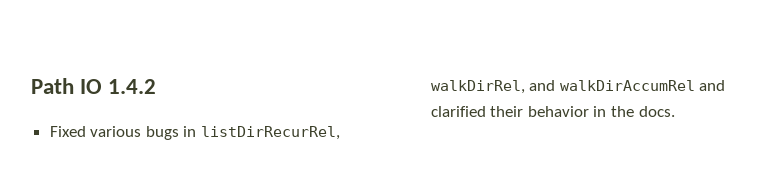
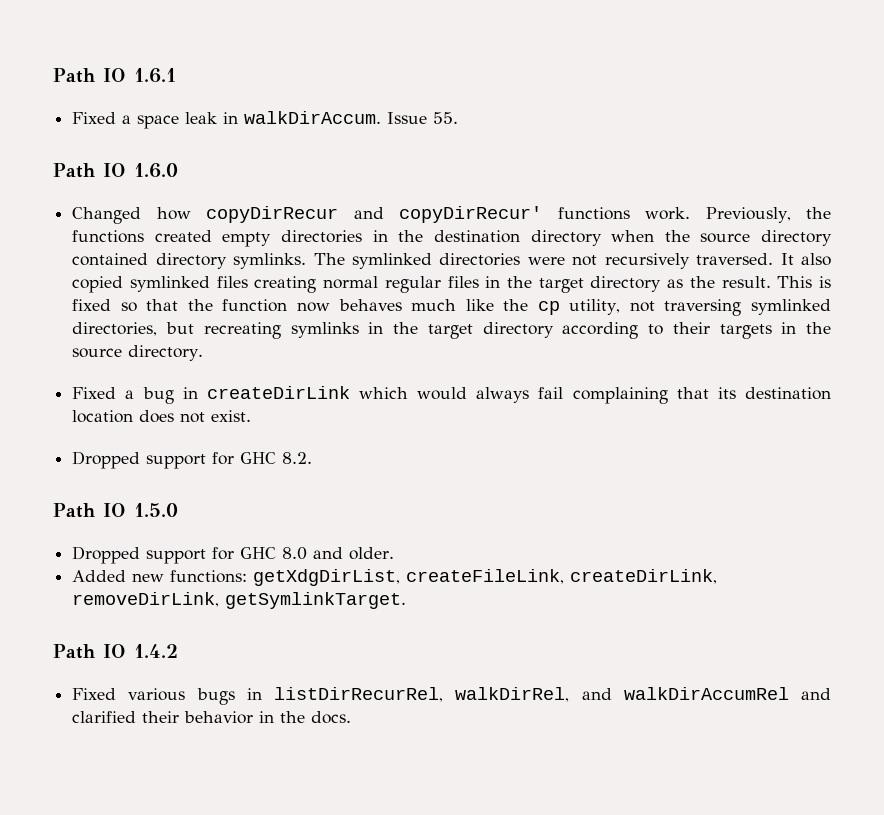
[31,78,103,94] Path IO -> [53,68,176,83] [72,111,459,129] [53,163,178,178] [72,206,831,224] [72,230,833,247] [72,253,831,269] [72,276,831,293] [72,299,831,316] [72,322,831,339] [72,345,204,361] [72,386,832,404] [72,410,252,423] [72,451,313,469] [53,503,178,518] [72,546,395,564] [72,569,718,586] [72,592,407,609] [53,644,126,659] Path IO 1.6.1 // Fixed a space leak in walkDirAccum. Issue 55. // Path IO 1.6.0 // Changed how copyDirRecur and copyDirRecur' functions work. Previously, the functions created empty directories in the destination directory when the source directory contained directory symlinks. The symlinked directories were not recursively traversed. It also copied symlinked files creating normal regular files in the target directory as the result. This is fixed so that the function now behaves much like the cp utility, not traversing symlinked directories, but recreating symlinks in the target directory according to their targets in the source directory. // Fixed a bug in createDirLink which would always fail complaining that its destination location does not exist. // Dropped support for GHC 8.2. // Path IO 1.5.0 // Dropped support for GHC 8.0 and older. // Added new functions: getXdgDirList, createFileLink, createDirLink, removeDirLink, getSymlinkTarget. // Path IO

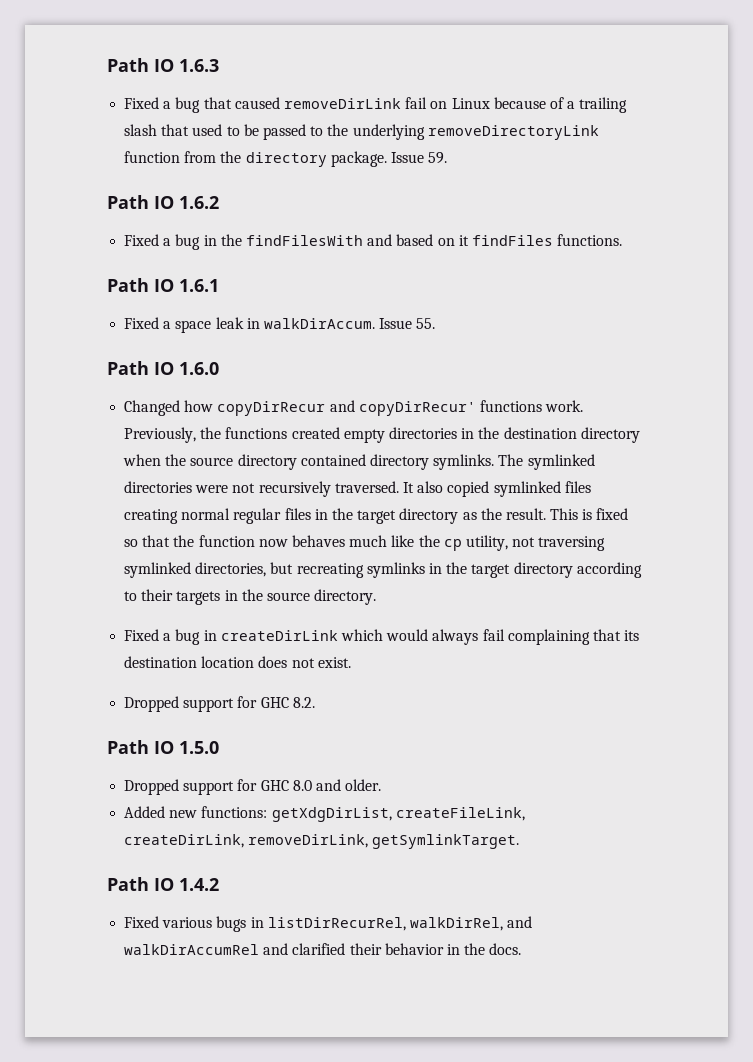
[53,68,126,83] Path IO -> [107,58,219,72] [124,97,628,113] [124,124,599,140] [124,151,448,167] [107,195,219,209] [124,234,623,250] [107,278,174,292] Path IO 1.6.3 // Fixed a bug that caused removeDirLink fail on Linux because of a trailing slash that used to be passed to the underlying removeDirectoryLink function from the directory package. Issue 59. // Path IO 1.6.2 // Fixed a bug in the findFilesWith and based on it findFiles functions. // Path IO

